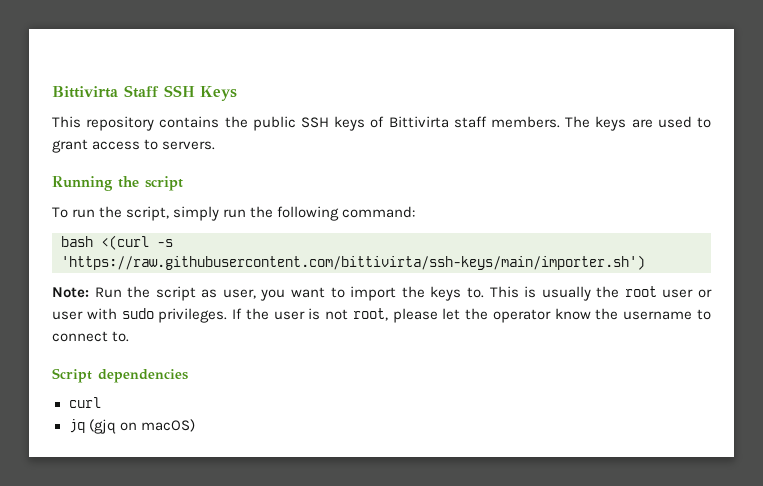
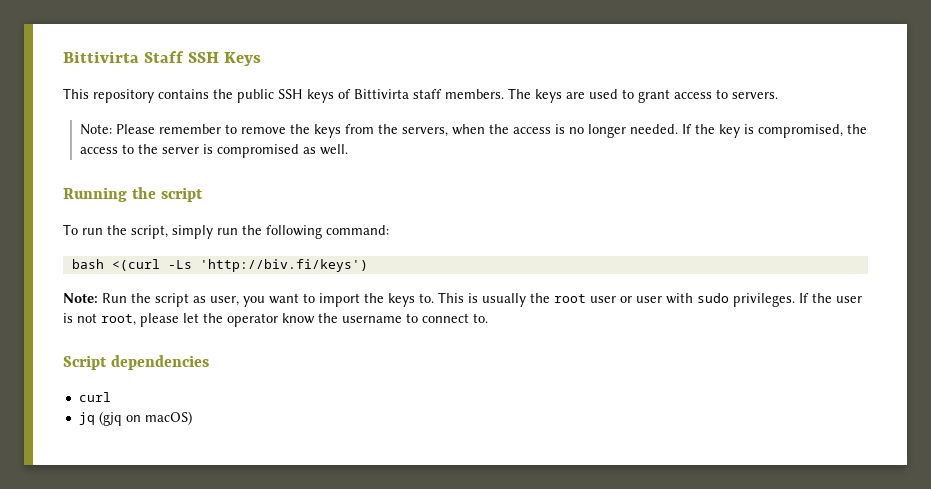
(216, 145) none -> [80,124,868,138] [80,144,349,158] // Note: Please remember to remove the keys from the servers, when the access is no longer needed. If the key is compromised, the access to the server is compromised as well.
[157,239,173,247] [61,255,645,270] -s 'https://raw.githubusercontent.com/bittivirta/ssh-keys/main/importer.sh') -> [167,259,368,272] -Ls 'http://biv.fi/keys')

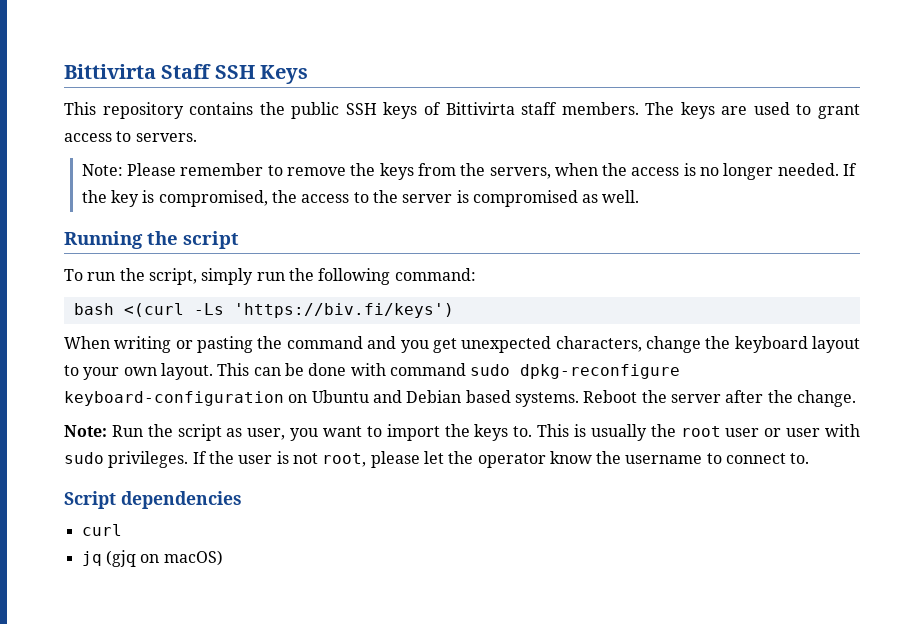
[199,259,368,272] 'http://biv.fi/keys') -> [233,303,454,318] [64,336,860,353] [64,363,681,380] [64,390,856,407] 'https://biv.fi/keys') // When writing or pasting the command and you get unexpected characters, change the keyboard layout to your own layout. This can be done with command sudo dpkg-reconfigure keyboard-configuration on Ubuntu and Debian based systems. Reboot the server after the change.

